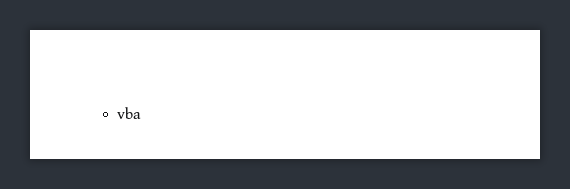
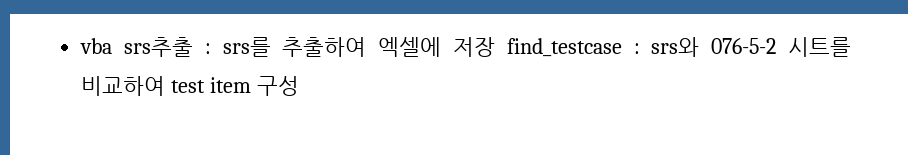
(142, 113) none -> [124,37,851,57] [81,76,300,96] srs추출 : srs를 추출하여 엑셀에 저장 find_testcase : srs와 076-5-2 시트를 비교하여 test item 구성

